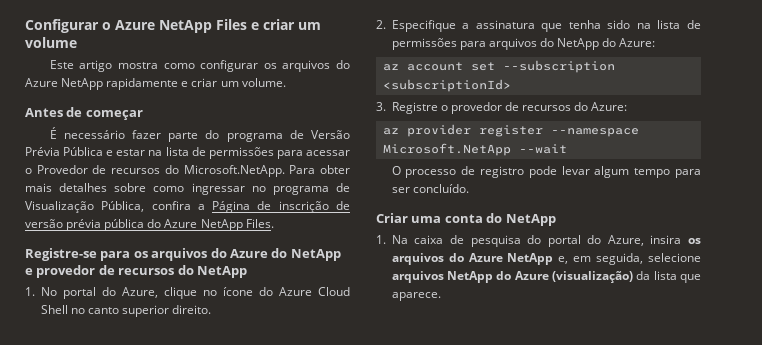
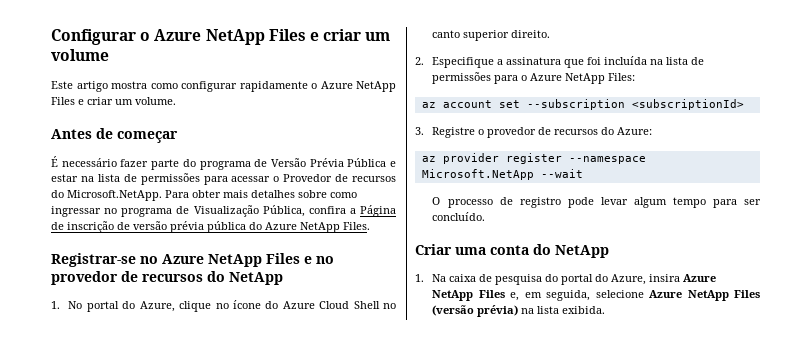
[263,60,350,72] [25,78,179,90] os arquivos do Azure NetApp rapidamente -> [239,81,396,92] [51,97,75,105] rapidamente o Azure NetApp Files
[25,248,341,261] [25,268,33,275] Registre-se para os arquivos do Azure do NetApp e -> [51,253,334,267] Registrar-se no Azure NetApp Files e no
[568,20,701,29] [391,38,656,50] tenha sido na lista de permissões para arquivos do NetApp do Azure: -> [587,56,705,65] [432,72,636,84] foi incluída na lista de permissões para o Azure NetApp Files:
[687,238,701,244] [391,253,554,265] os arquivos do Azure NetApp -> [683,274,717,282] [432,290,505,301] Azure NetApp Files
[391,271,701,283] [391,292,441,301] arquivos NetApp do Azure (visualização) da lista que aparece. -> [649,290,760,301] [432,305,606,317] Azure NetApp Files (versão prévia) na lista exibida.

